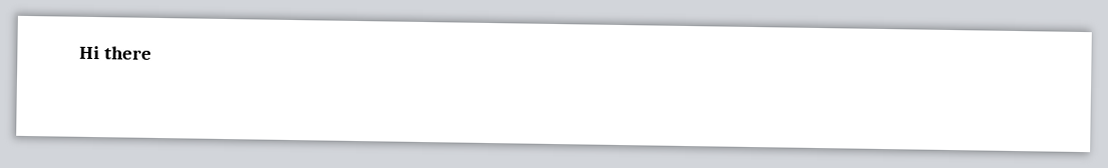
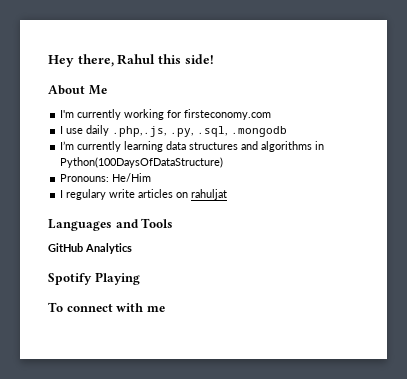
[79,45,152,60] Hi there -> [48,54,214,67] [48,85,107,95] [60,109,272,120] [60,125,288,137] [60,141,325,152] [60,157,224,168] [60,173,152,182] [60,189,228,200] [48,218,174,231] [48,243,132,254] [48,272,140,285] [48,302,165,312] Hey there, Rahul this side! // About Me // I'm currently working for firsteconomy.com // I use daily .php,.js, .py, .sql, .mongodb // I’m currently learning data structures and algorithms in Python(100DaysOfDataStructure) // Pronouns: He/Him // I regulary write articles on rahuljat // Languages and Tools // GitHub Analytics // Spotify Playing // To connect with me

